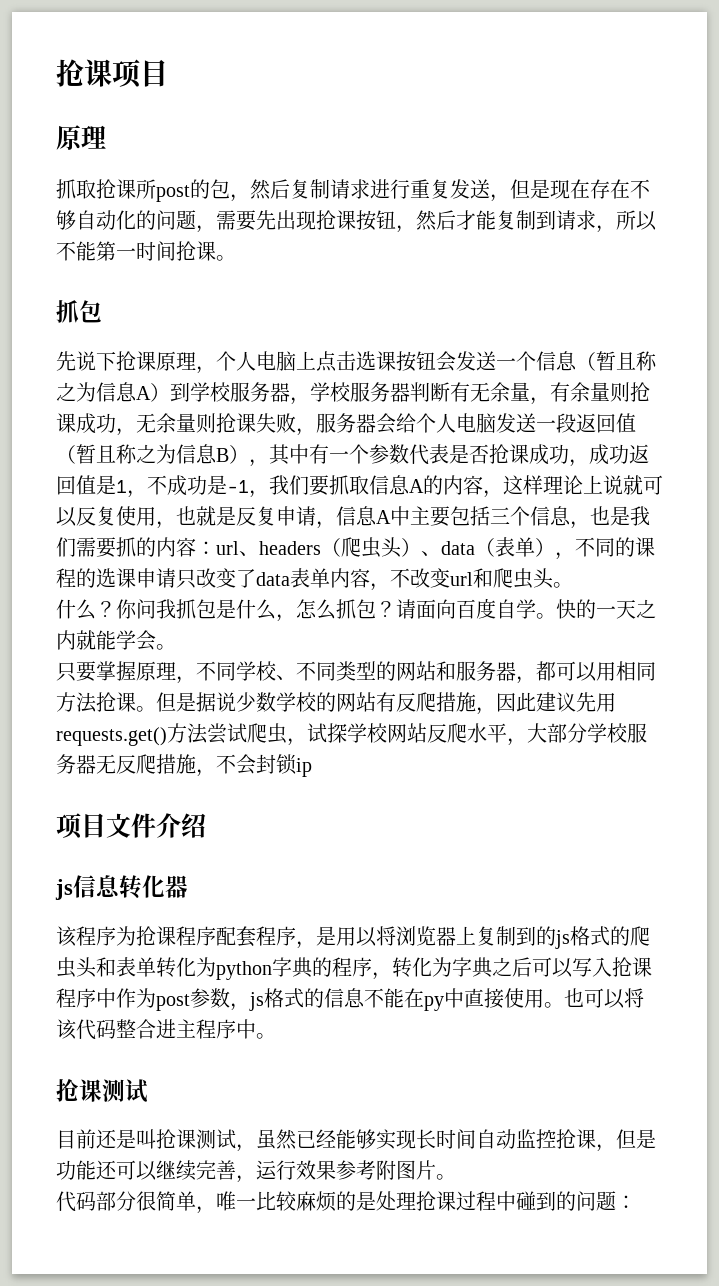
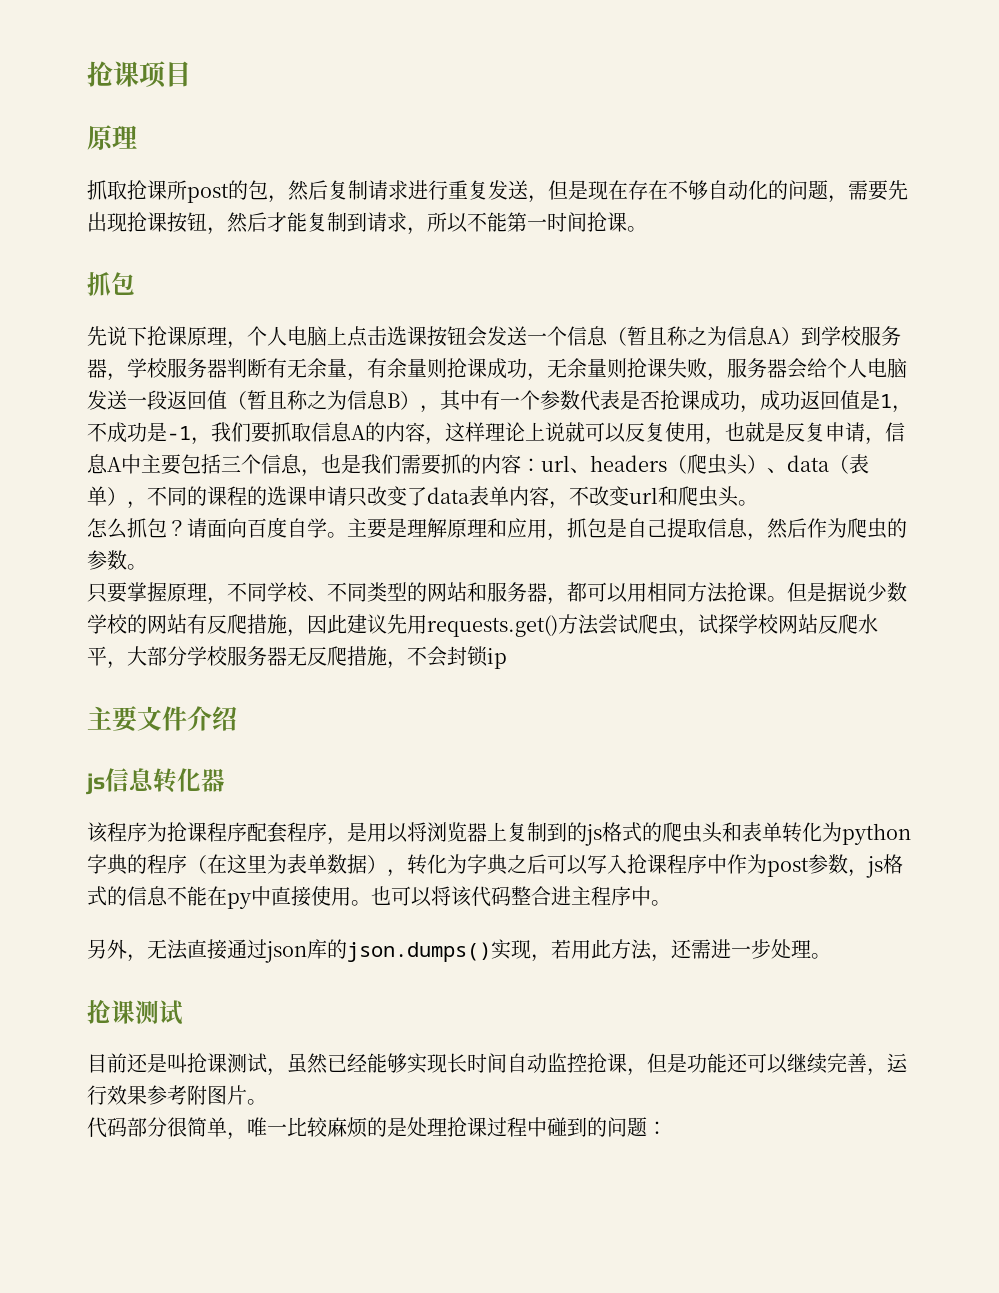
[56,599,296,622] 什么？你问我抓包是什么， -> (758, 503) none
[556,599,656,619] [56,630,156,651] 快的一天之内就能学会 -> [347,518,907,541] [87,550,127,570] 主要是理解原理和应用，抓包是自己提取信息，然后作为爬虫的参数
[56,813,106,839] 项目 -> [87,706,138,732] 主要
(372, 967) none -> [187,854,387,874] （在这里为表单数据）
(276, 1036) none -> [87,939,831,963] // 另外，无法直接通过json库的json.dumps()实现，若用此方法，还需进一步处理。

